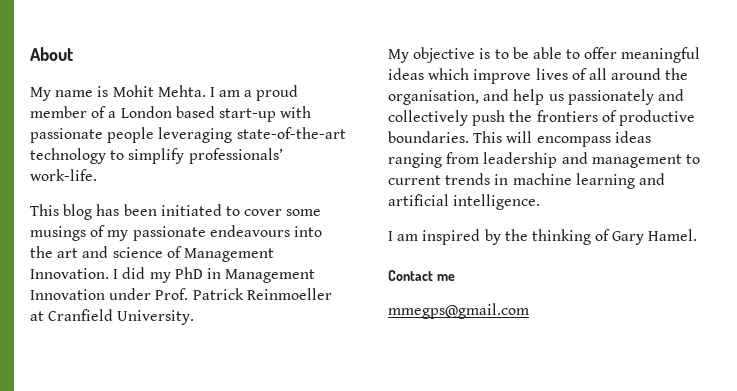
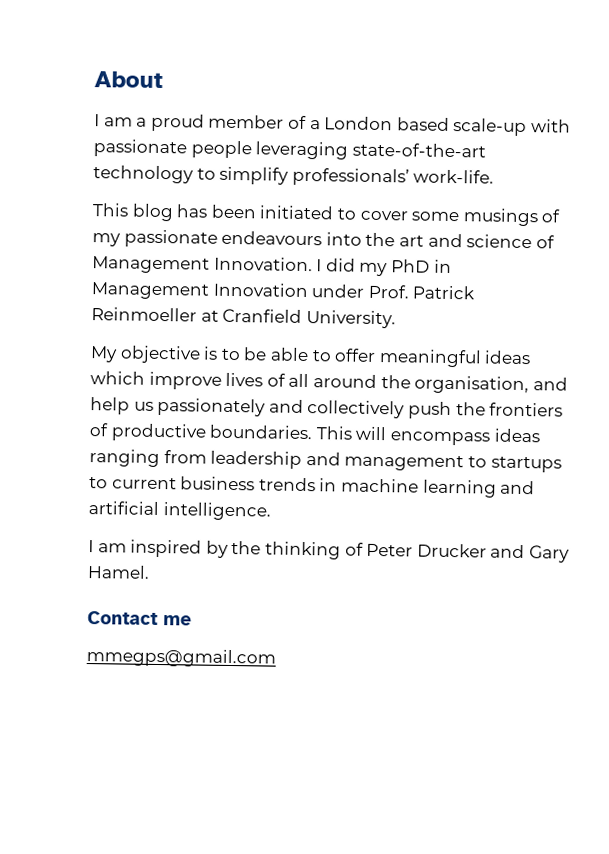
[30,85,206,101] My name is Mohit Mehta. -> (163, 80) none
[218,108,276,122] start-up -> [453,118,528,137] scale-up
[388,175,441,185] current -> [490,456,562,473] [89,476,256,491] startups to current business
(611, 235) none -> [366,543,526,559] Peter Drucker and

